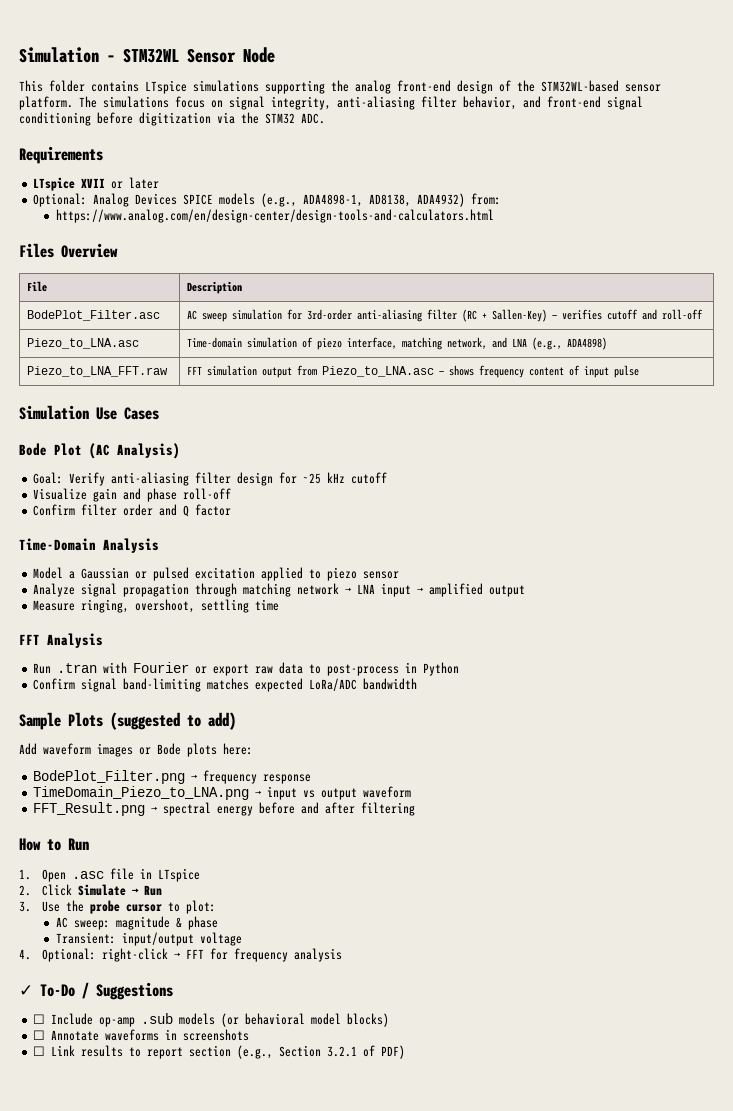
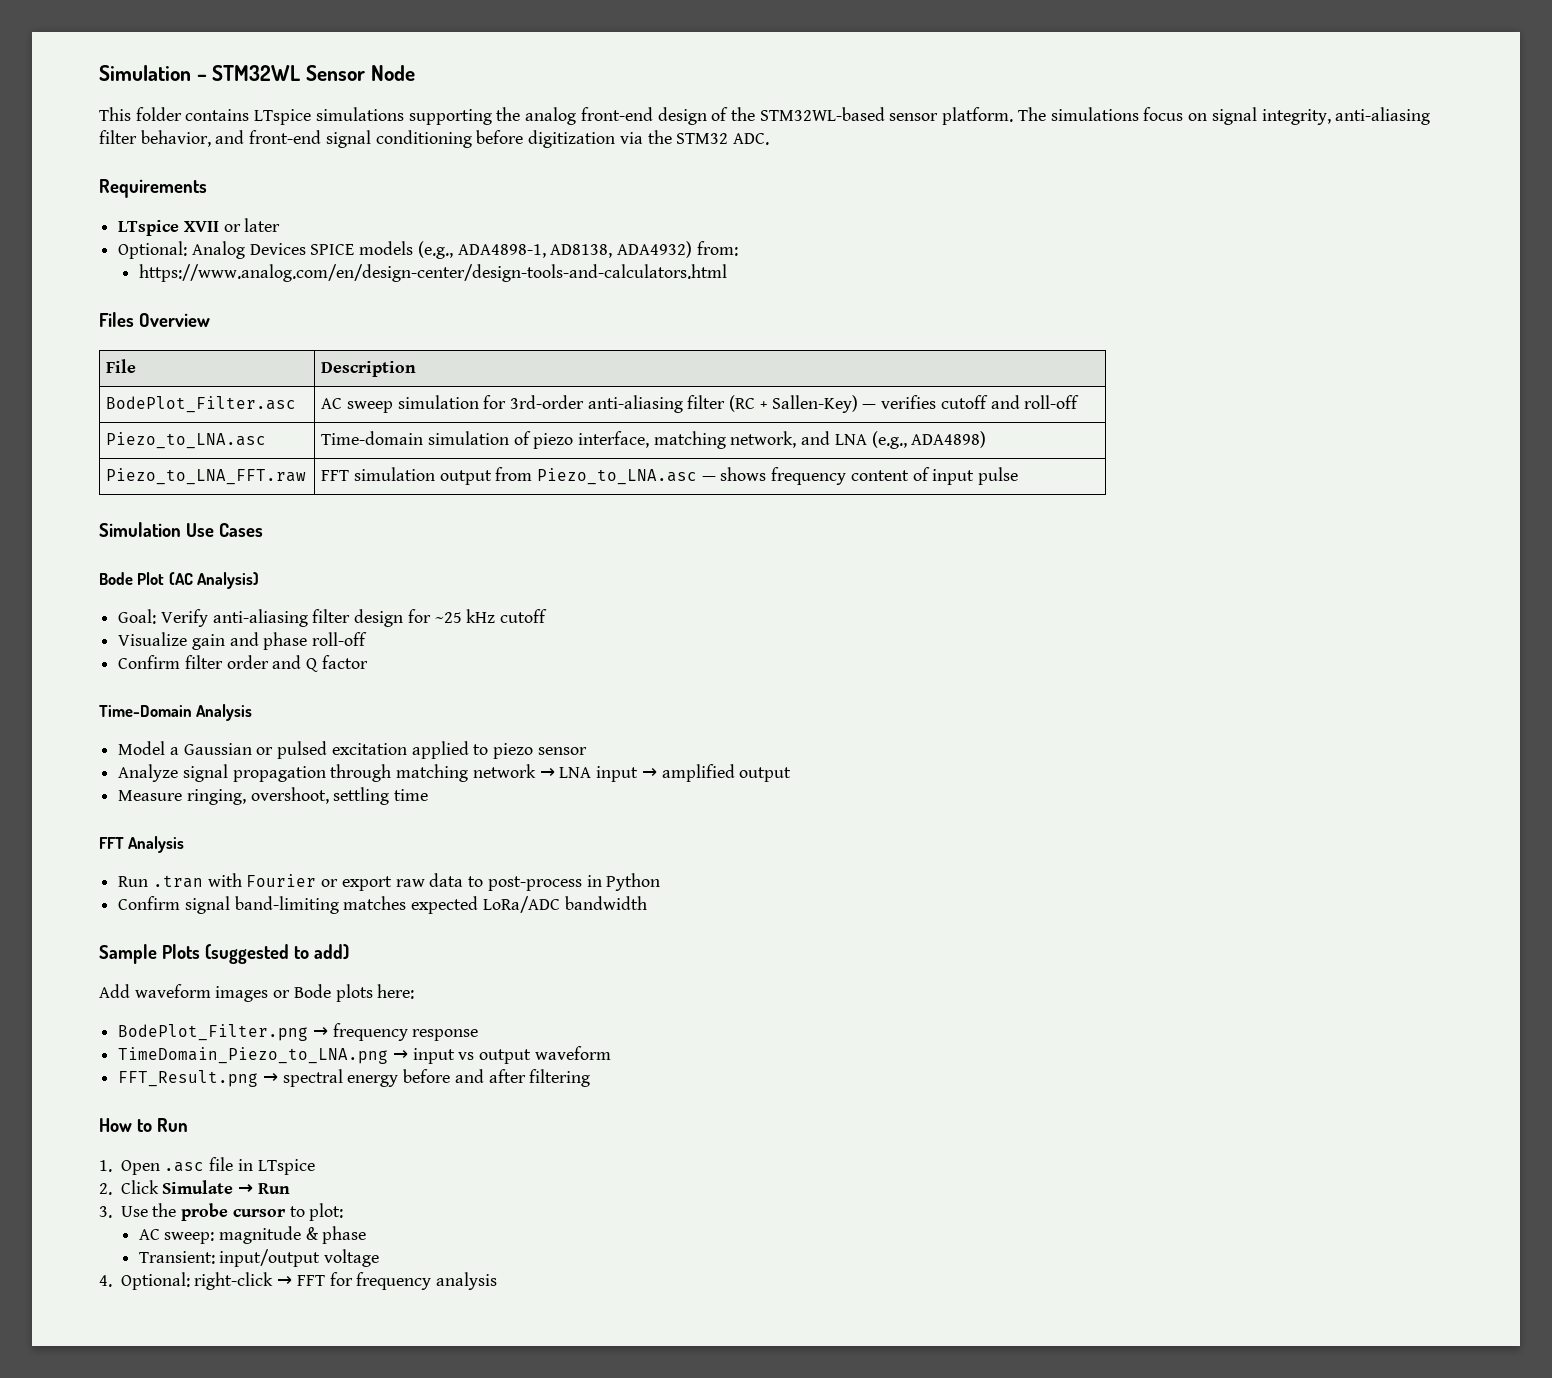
[19,982,173,1000] [33,1013,390,1027] [33,1029,250,1041] [33,1045,406,1059] // ✓ To-Do / Suggestions // ☐ Include op-amp .sub models (or behavioral model blocks) // ☐ Annotate waveforms in screenshots // ☐ Link results to report section (e.g., Section 3.2.1 of PDF) -> (498, 1281) none

